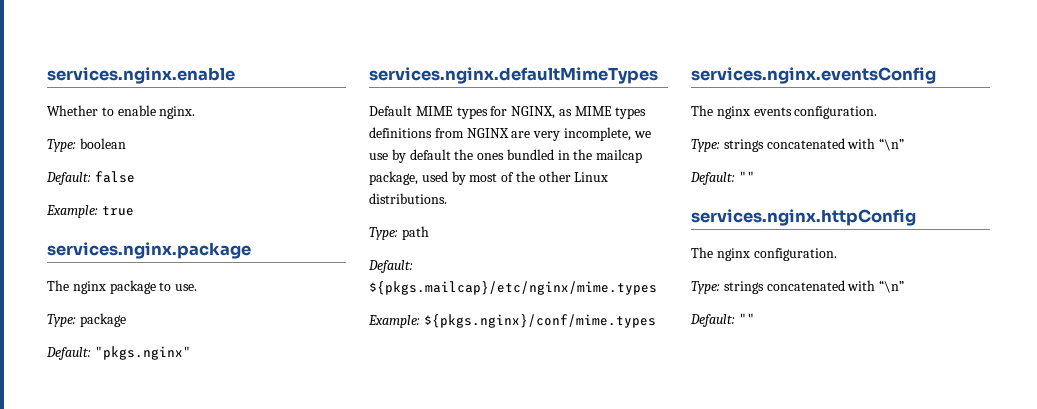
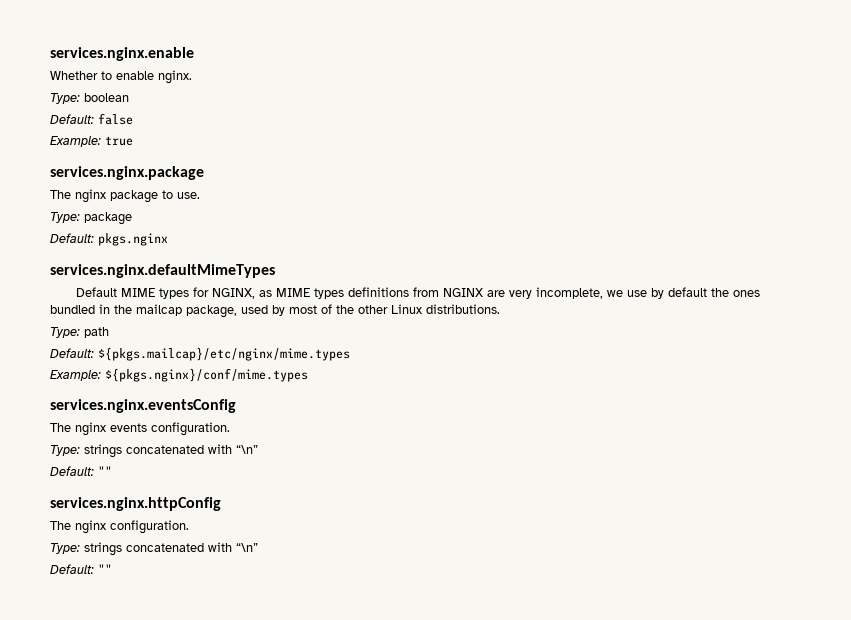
[94,346,191,360] "pkgs.nginx" -> [98,233,168,246] pkgs.nginx

